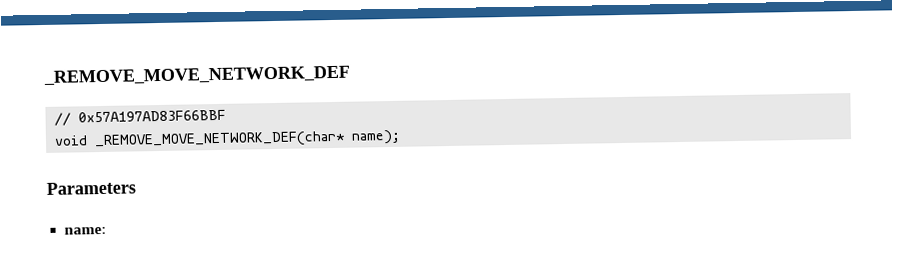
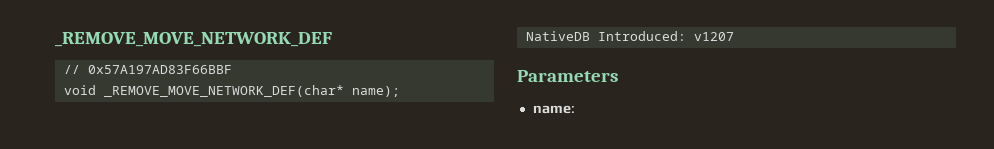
(402, 137) none -> [525,31,734,41] // NativeDB Introduced: v1207

